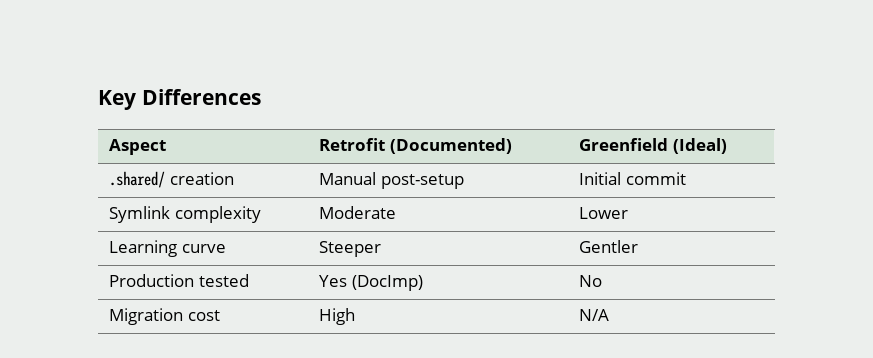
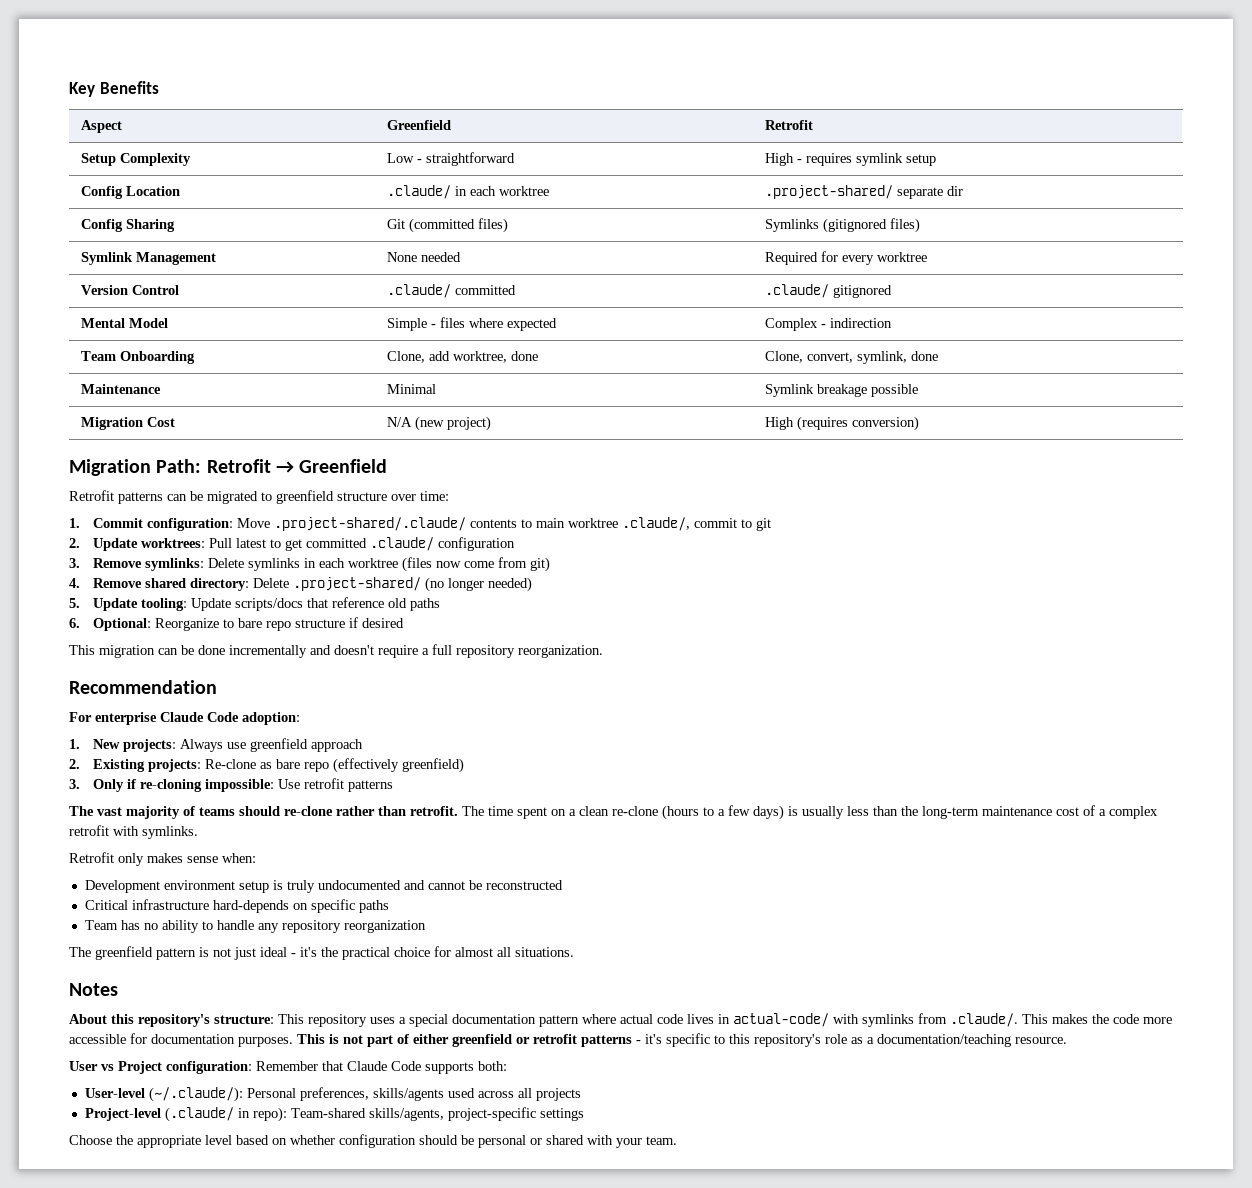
[141,89,261,105] Differences -> [99,81,159,94] Benefits
[319,138,512,154] [579,138,727,154] [109,171,234,188] [319,172,464,189] [579,172,686,185] [109,206,261,223] [319,206,397,219] [579,207,629,219] [109,240,226,257] [319,241,382,257] [579,240,639,253] [109,274,249,287] [319,275,423,291] [579,275,603,287] [109,308,220,325] [319,308,356,325] [579,309,610,321] | Retrofit (Documented) | Greenfield (Ideal) // .shared/ creation | Manual post-setup | Initial commit // Symlink complexity | Moderate | Lower // Learning curve | Steeper | Gentler // Production tested | Yes (DocImp) | No // Migration cost | High | N/A -> [386,120,451,130] [764,120,813,130] [80,153,191,166] [386,152,515,166] [764,153,936,166] [80,186,180,199] [386,185,549,199] [764,185,963,199] [80,219,175,232] [386,218,508,233] [764,218,920,233] [80,252,216,265] [386,252,461,262] [764,251,927,265] [80,285,179,295] [386,284,516,298] [764,284,892,298] [80,318,168,328] [386,317,557,331] [764,318,892,331] [80,351,195,364] [386,351,538,363] [764,351,938,364] [80,384,161,394] [386,384,436,394] [764,384,918,397] [80,417,175,430] [386,416,491,431] [764,416,919,431] [69,459,388,476] [69,490,449,504] [69,517,772,531] [69,537,516,551] [69,557,551,572] [69,577,533,592] [69,597,441,611] [69,617,405,631] [69,644,603,658] [69,680,217,694] [69,712,300,725] [69,738,364,752] [69,758,465,773] [69,778,394,792] [69,805,1158,820] [69,825,198,839] [69,852,256,866] [84,880,563,893] [84,899,389,913] [84,920,426,933] [69,946,574,960] [69,983,118,996] [69,1013,1172,1027] [69,1033,1067,1047] [69,1061,507,1074] [84,1087,581,1102] [84,1107,584,1122] [69,1134,677,1148] | Greenfield | Retrofit // Setup Complexity | Low - straightforward | High - requires symlink setup // Config Location | .claude/ in each worktree | .project-shared/ separate dir // Config Sharing | Git (committed files) | Symlinks (gitignored files) // Symlink Management | None needed | Required for every worktree // Version Control | .claude/ committed | .claude/ gitignored // Mental Model | Simple - files where expected | Complex - indirection // Team Onboarding | Clone, add worktree, done | Clone, convert, symlink, done // Maintenance | Minimal | Symlink breakage possible // Migration Cost | N/A (new project) | High (requires conversion) // Migration Path: Retrofit → Greenfield // Retrofit patterns can be migrated to greenfield structure over time: // 1. Commit configuration: Move .project-shared/.claude/ contents to main worktree .claude/, commit to git // 2. Update worktrees: Pull latest to get committed .claude/ configuration // 3. Remove symlinks: Delete symlinks in each worktree (files now come from git) // 4. Remove shared directory: Delete .project-shared/ (no longer needed) // 5. Update tooling: Update scripts/docs that reference old paths // 6. Optional: Reorganize to bare repo structure if desired // This migration can be done incrementally and doesn't require a full repository reorganization. // Recommendation // For enterprise Claude Code adoption: // 1. New projects: Always use greenfield approach // 2. Existing projects: Re-clone as bare repo (effectively greenfield) // 3. Only if re-cloning impossible: Use retrofit patterns // The vast majority of teams should re-clone rather than retrofit. The time spent on a clean re-clone (hours to a few days) is usually less than the long-term maintenance cost of a complex retrofit with symlinks. // Retrofit only makes sense when: // Development environment setup is truly undocumented and cannot be reconstructed // Critical infrastructure hard-depends on specific paths // Team has no ability to handle any repository reorganization // The greenfield pattern is not just ideal - it's the practical choice for almost all situations. // Notes // About this repository's structure: This repository uses a special documentation pattern where actual code lives in actual-code/ with symlinks from .claude/. This makes the code more accessible for documentation purposes. This is not part of either greenfield or retrofit patterns - it's specific to this repository's role as a documentation/teaching resource. // User vs Project configuration: Remember that Claude Code supports both: // User-level (~/.claude/): Personal preferences, skills/agents used across all projects // Project-level (.claude/ in repo): Team-shared skills/agents, project-specific settings // Choose the appropriate level based on whether configuration should be personal or shared with your team.

